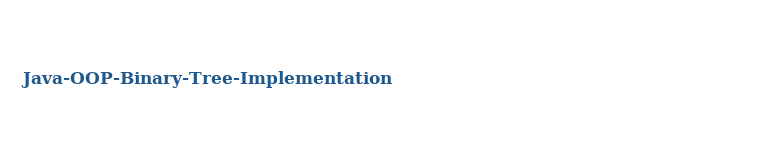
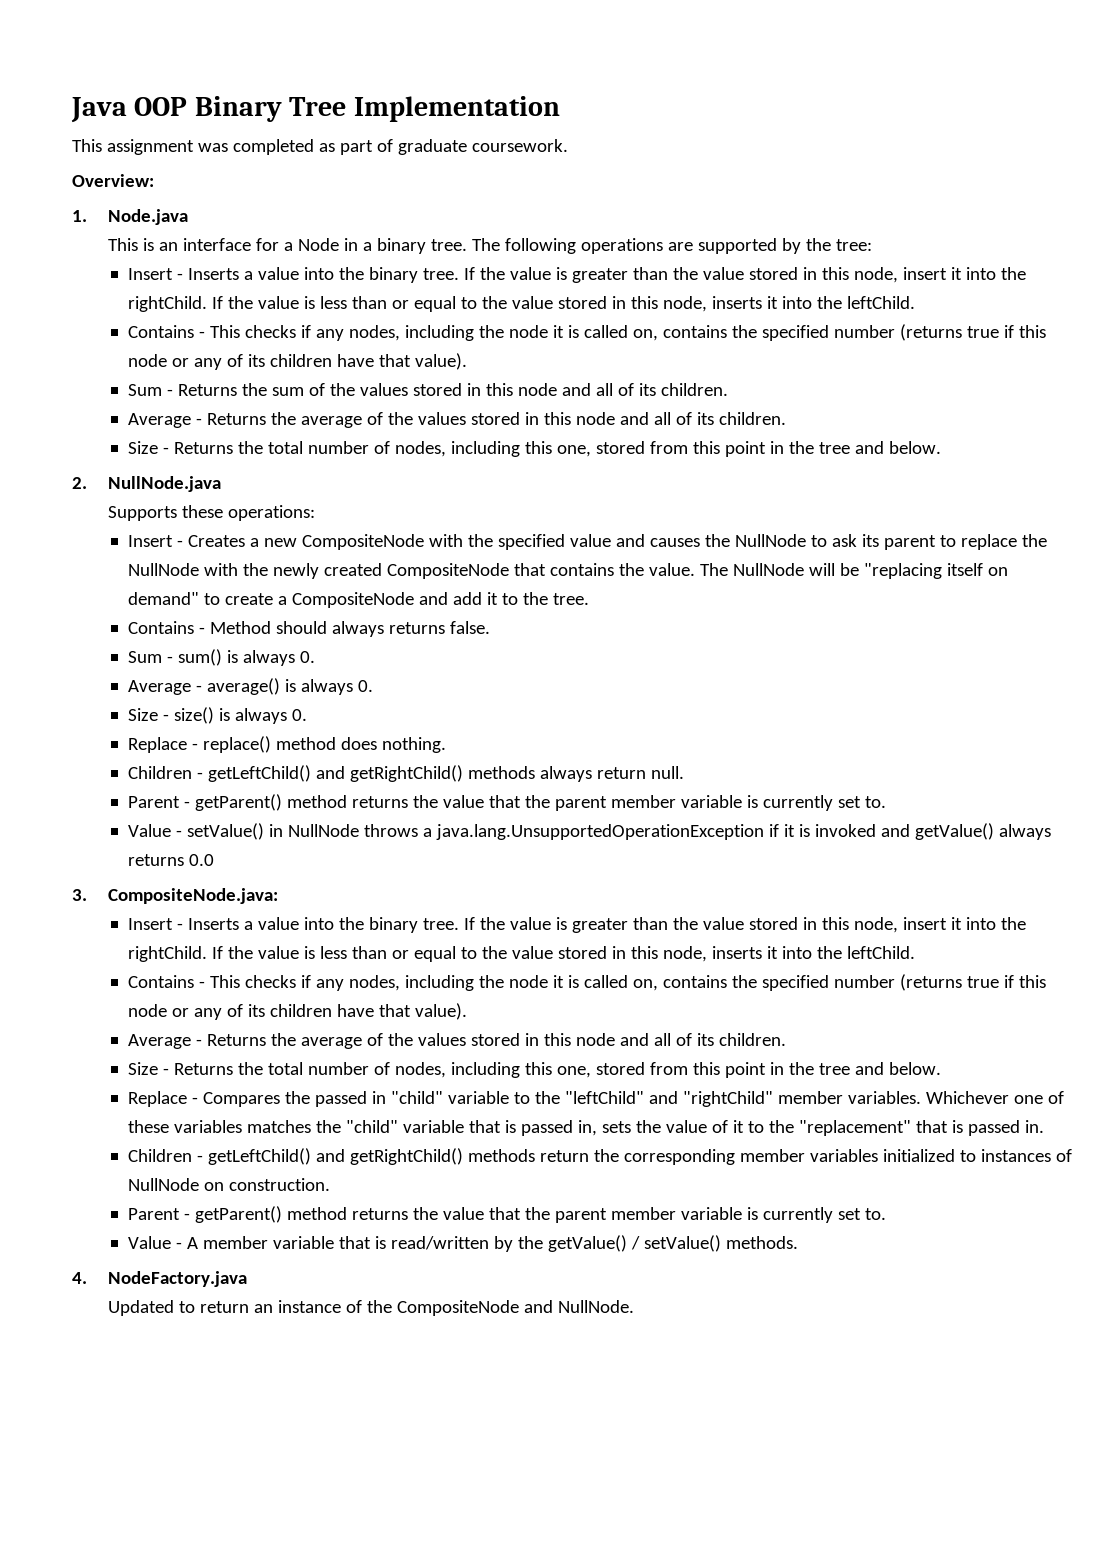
[21,71,392,88] Java-OOP-Binary-Tree-Implementation -> [71,96,560,123] [72,139,568,155] [72,174,154,187] [72,209,188,225] [107,238,872,254] [127,267,1026,283] [127,296,915,312] [127,324,1046,341] [127,353,467,370] [127,383,728,396] [127,412,786,428] [127,441,941,457] [72,476,221,492] [107,505,315,521] [127,534,1047,550] [127,563,1008,579] [127,592,589,608] [127,621,490,637] [127,649,315,666] [127,678,373,695] [127,707,307,724] [127,736,446,753] [127,765,684,782] [127,794,886,811] [127,823,1051,840] [127,854,214,866] [72,888,278,904] [127,917,1026,933] [127,946,915,962] [127,974,1046,991] [127,1003,467,1020] [127,1033,786,1049] [127,1062,941,1078] [127,1091,1064,1107] [127,1120,1044,1136] [127,1148,1072,1165] [127,1178,330,1191] [127,1206,886,1223] [127,1235,798,1252] [72,1271,247,1287] [107,1300,634,1316] Java OOP Binary Tree Implementation // This assignment was completed as part of graduate coursework. // Overview: // 1. Node.java // This is an interface for a Node in a binary tree. The following operations are supported by the tree: // Insert - Inserts a value into the binary tree. If the value is greater than the value stored in this node, insert it into the rightChild. If the value is less than or equal to the value stored in this node, inserts it into the leftChild. // Contains - This checks if any nodes, including the node it is called on, contains the specified number (returns true if this node or any of its children have that value). // Sum - Returns the sum of the values stored in this node and all of its children. // Average - Returns the average of the values stored in this node and all of its children. // Size - Returns the total number of nodes, including this one, stored from this point in the tree and below. // 2. NullNode.java // Supports these operations: // Insert - Creates a new CompositeNode with the specified value and causes the NullNode to ask its parent to replace the NullNode with the newly created CompositeNode that contains the value. The NullNode will be "replacing itself on demand" to create a CompositeNode and add it to the tree. // Contains - Method should always returns false. // Sum - sum() is always 0. // Average - average() is always 0. // Size - size() is always 0. // Replace - replace() method does nothing. // Children - getLeftChild() and getRightChild() methods always return null. // Parent - getParent() method returns the value that the parent member variable is currently set to. // Value - setValue() in NullNode throws a java.lang.UnsupportedOperationException if it is invoked and getValue() always returns 0.0 // 3. CompositeNode.java: // Insert - Inserts a value into the binary tree. If the value is greater than the value stored in this node, insert it into the rightChild. If the value is less than or equal to the value stored in this node, inserts it into the leftChild. // Contains - This checks if any nodes, including the node it is called on, contains the specified number (returns true if this node or any of its children have that value). // Average - Returns the average of the values stored in this node and all of its children. // Size - Returns the total number of nodes, including this one, stored from this point in the tree and below. // Replace - Compares the passed in "child" variable to the "leftChild" and "rightChild" member variables. Whichever one of these variables matches the "child" variable that is passed in, sets the value of it to the "replacement" that is passed in. // Children - getLeftChild() and getRightChild() methods return the corresponding member variables initialized to instances of NullNode on construction. // Parent - getParent() method returns the value that the parent member variable is currently set to. // Value - A member variable that is read/written by the getValue() / setValue() methods. // 4. NodeFactory.java // Updated to return an instance of the CompositeNode and NullNode.

